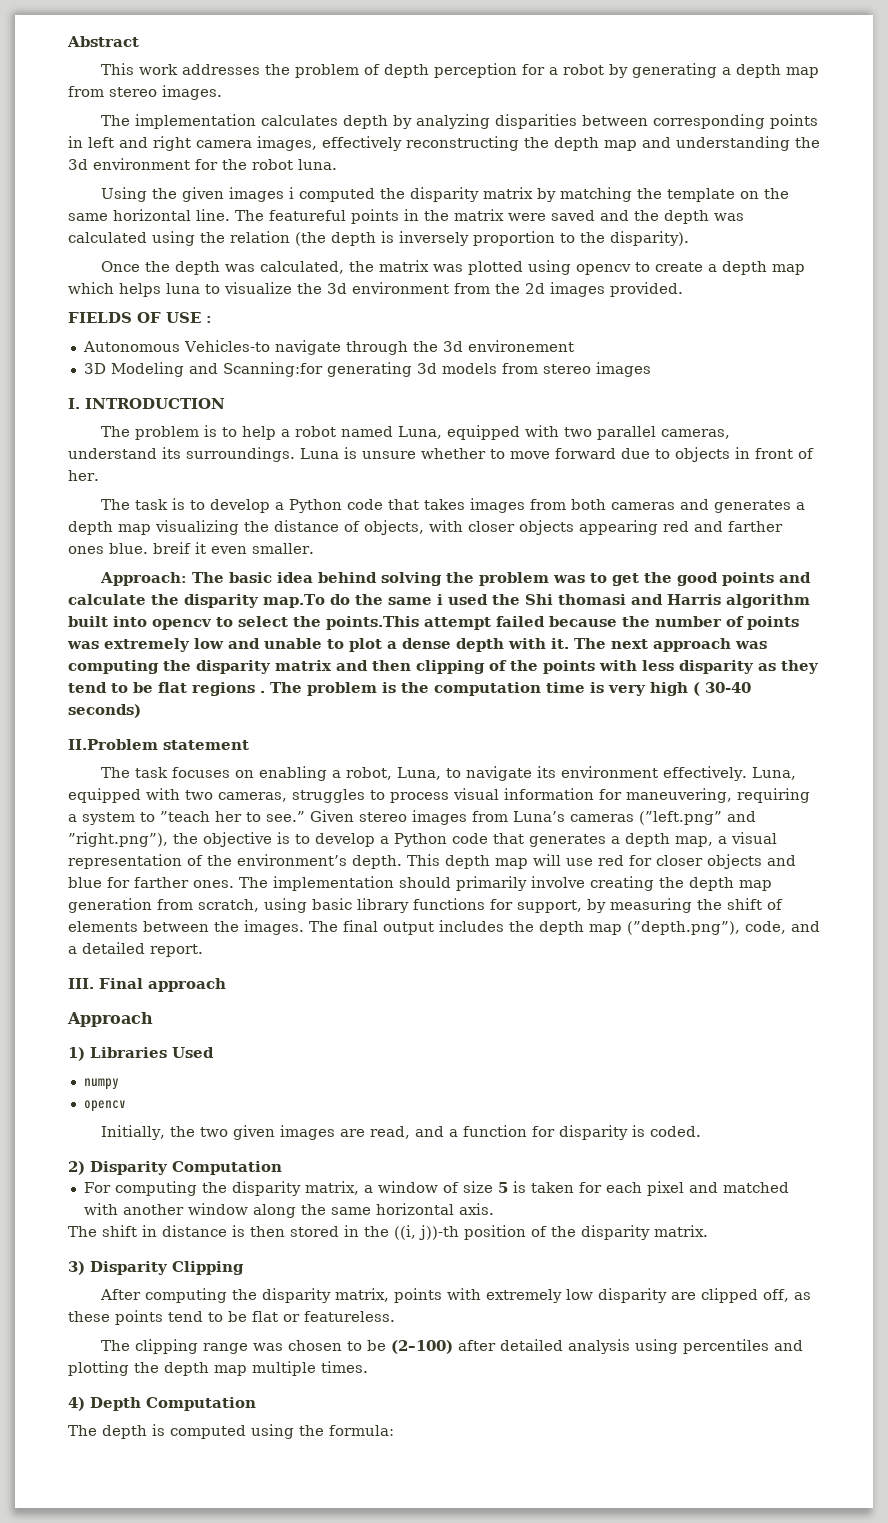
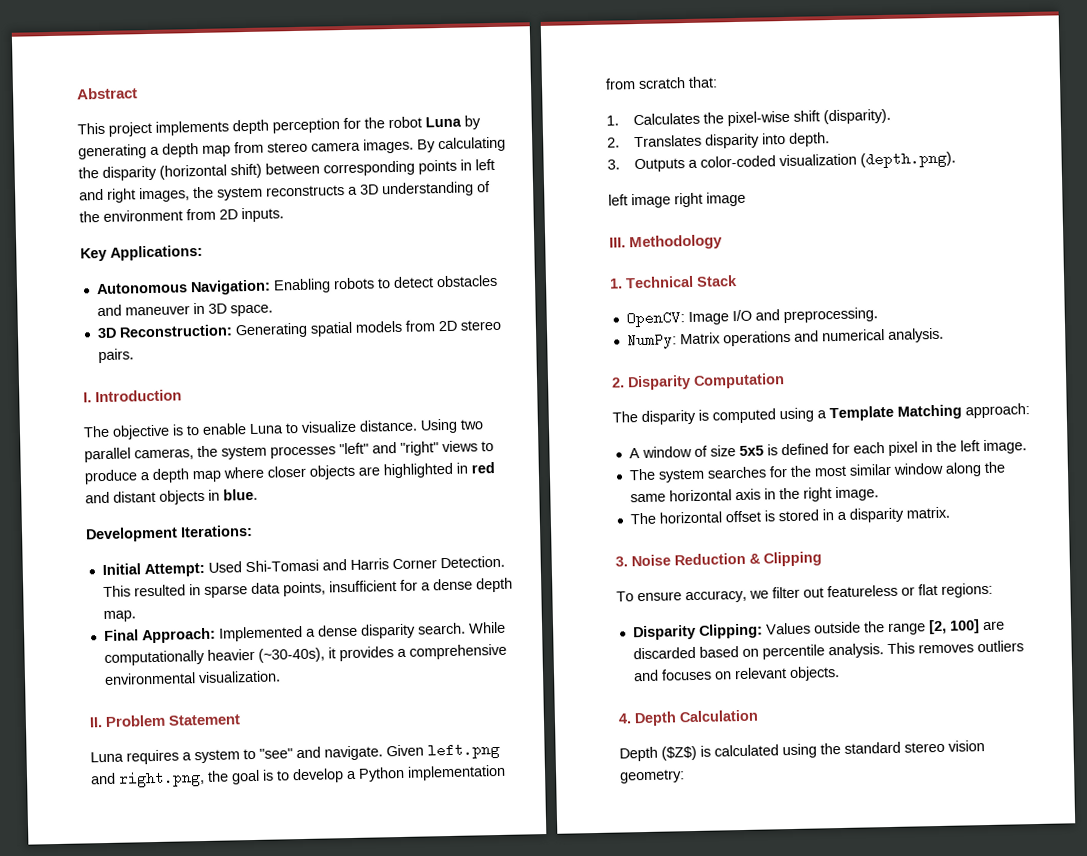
[139,63,605,78] work addresses the problem of depth perception for a robot -> [108,116,462,137] project implements depth perception for the robot Luna
[162,85,222,100] [101,114,578,129] images. // The implementation calculates depth by analyzing disparities -> [311,136,506,154] [78,163,262,181] camera images. By calculating the disparity (horizontal shift)
[196,136,820,151] [68,158,337,170] [101,187,790,202] [68,209,744,224] [68,231,689,246] [101,260,806,275] [68,282,683,297] [68,312,212,323] [82,340,574,355] [83,362,651,377] [68,398,225,409] [101,425,731,440] [68,447,814,462] [68,470,99,481] [101,498,806,513] [68,520,783,535] [68,542,314,554] [100,572,812,586] [68,594,810,608] [68,616,799,630] [67,638,767,652] [68,660,819,674] [68,682,751,696] [68,704,141,718] [68,739,249,750] [101,766,797,781] [68,788,810,803] [68,810,756,825] [68,832,777,847] [68,854,796,869] [68,876,772,891] [68,898,783,913] [68,920,820,935] [68,942,203,957] [68,978,226,992] [67,1012,153,1027] [68,1047,214,1061] [83,1078,119,1090] [83,1100,126,1112] [101,1125,702,1140] [68,1161,282,1175] [83,1181,789,1196] [83,1203,184,1215] camera images, effectively reconstructing the depth map and understanding the 3d environment for the robot luna. // Using the given images i computed the disparity matrix by matching the template on the same horizontal line. The featureful points in the matrix were saved and the depth was calculated using the relation (the depth is inversely proportion to the disparity). // Once the depth was calculated, the matrix was plotted using opencv to create a depth map which helps luna to visualize the 3d environment from the 2d images provided. // FIELDS OF USE : // Autonomous Vehicles-to navigate through the 3d environement // 3D Modeling and Scanning:for generating 3d models from stereo images // I. INTRODUCTION // The problem is to help a robot named Luna, equipped with two parallel cameras, understand its surroundings. Luna is unsure whether to move forward due to objects in front of her. // The task is to develop a Python code that takes images from both cameras and generates a depth map visualizing the distance of objects, with closer objects appearing red and farther ones blue. breif it even smaller. // Approach: The basic idea behind solving the problem was to get the good points and calculate the disparity map.To do the same i used the Shi thomasi and Harris algorithm built into opencv to select the points.This attempt failed because the number of points was extremely low and unable to plot a dense depth with it. The next approach was computing the disparity matrix and then clipping of the points with less disparity as they tend to be flat regions . The problem is the computation time is very high ( 30-40 seconds) // II.Problem statement // The task focuses on enabling a robot, Luna, to navigate its environment effectively. Luna, equipped with two cameras, struggles to process visual information for maneuvering, requiring a system to ”teach her to see.” Given stereo images from Luna’s cameras (”left.png” and ”right.png”), the objective is to develop a Python code that generates a depth map, a visual representation of the environment’s depth. This depth map will use red for closer objects and blue for farther ones. The implementation should primarily involve creating the depth map generation from scratch, using basic library functions for support, by measuring the shift of elements between the images. The final output includes the depth map (”depth.png”), code, and a detailed report. // III. Final approach // Approach // 1) Libraries Used // numpy // opencv // Initially, the two given images are read, and a function for disparity is coded. // 2) Disparity Computation // For computing the disparity matrix, a window of size 5 is taken for each pixel and matched with another -> [139,181,491,203] [79,207,284,223] [80,244,203,262] [95,274,498,296] [96,302,273,317] [96,319,501,339] [97,348,134,364] [83,389,183,403] [83,418,484,440] [84,440,494,463] [84,462,495,485] [85,488,258,505] [85,524,253,543] [101,555,505,578] [102,577,513,598] [102,610,136,623] [103,621,506,644] [103,643,507,667] [103,670,281,686] [89,714,241,728] [90,741,500,765] [90,764,506,788] [605,76,718,90] [606,108,892,127] [607,132,831,149] [607,150,957,173] [608,191,746,209] [609,234,724,251] [609,275,738,289] [625,307,878,328] [626,327,944,350] [611,373,785,391] [612,403,1030,425] [628,439,1027,459] [628,463,892,483] images, the system reconstructs a 3D understanding of the environment from 2D inputs. // Key Applications: // Autonomous Navigation: Enabling robots to detect obstacles and maneuver in 3D space. // 3D Reconstruction: Generating spatial models from 2D stereo pairs. // I. Introduction // The objective is to enable Luna to visualize distance. Using two parallel cameras, the system processes "left" and "right" views to produce a depth map where closer objects are highlighted in red and distant objects in blue. // Development Iterations: // Initial Attempt: Used Shi-Tomasi and Harris Corner Detection. This resulted in sparse data points, insufficient for a dense depth map. // Final Approach: Implemented a dense disparity search. While computationally heavier (~30-40s), it provides a comprehensive environmental visualization. // II. Problem Statement // Luna requires a system to "see" and navigate. Given left.png and right.png, the goal is to develop a Python implementation from scratch that: // 1. Calculates the pixel-wise shift (disparity). // 2. Translates disparity into depth. // 3. Outputs a color-coded visualization (depth.png). // left image right image // III. Methodology // 1. Technical Stack // OpenCV: Image I/O and preprocessing. // NumPy: Matrix operations and numerical analysis. // 2. Disparity Computation // The disparity is computed using a Template Matching approach: // A window of size 5x5 is defined for each pixel in the left image. // The system searches for the most similar
[458,1203,494,1215] [68,1225,708,1240] [68,1261,244,1275] [100,1288,812,1303] [68,1310,395,1325] [101,1339,804,1354] [68,1361,368,1376] [68,1397,256,1411] [68,1424,394,1439] axis. // The shift in distance is then stored in the ((i, j))-th position of the disparity matrix. // 3) Disparity Clipping // After computing the disparity matrix, points with extremely low disparity are clipped off, as these points tend to be flat or featureless. // The clipping range was chosen to be (2–100) after detailed analysis using percentiles and plotting the depth map multiple times. // 4) Depth Computation // The depth is computed using the formula: -> [734,486,879,502] [629,506,950,525] [615,551,822,567] [616,582,993,604] [632,619,1005,641] [632,640,1024,660] [632,666,840,682] [618,709,759,727] [619,740,985,762] [620,769,685,784] axis in the right image. // The horizontal offset is stored in a disparity matrix. // 3. Noise Reduction & Clipping // To ensure accuracy, we filter out featureless or flat regions: // Disparity Clipping: Values outside the range [2, 100] are discarded based on percentile analysis. This removes outliers and focuses on relevant objects. // 4. Depth Calculation // Depth ($Z$) is calculated using the standard stereo vision geometry:

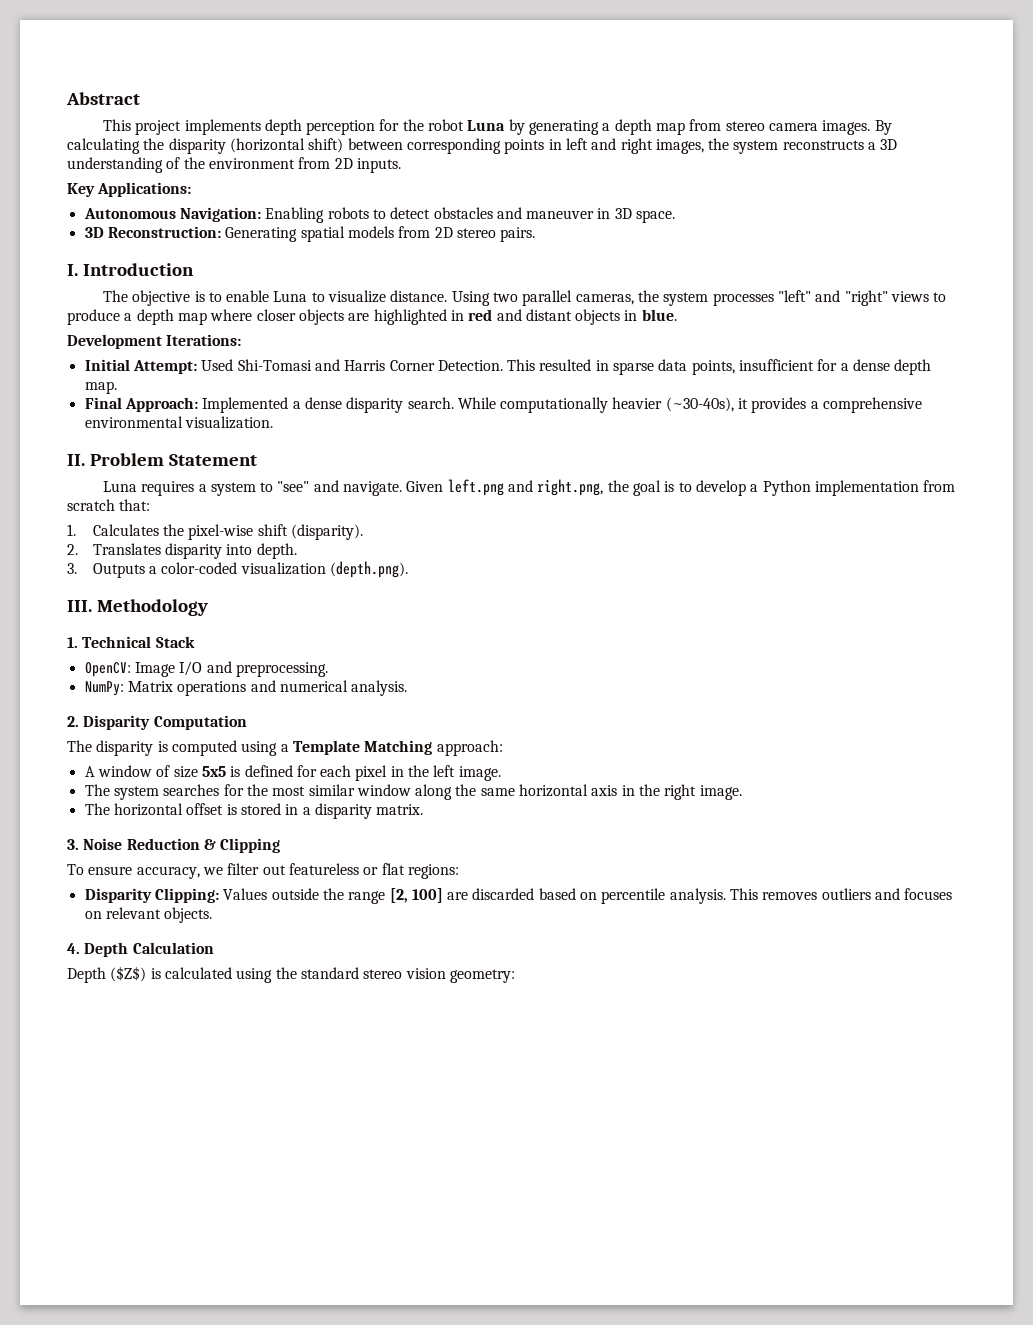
[608,191,746,209] // left image right image -> (409, 569) none

